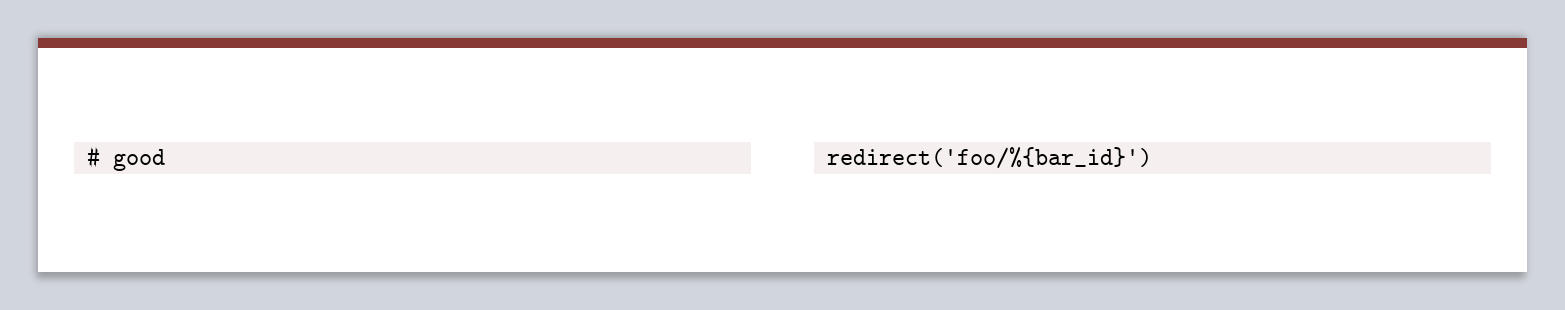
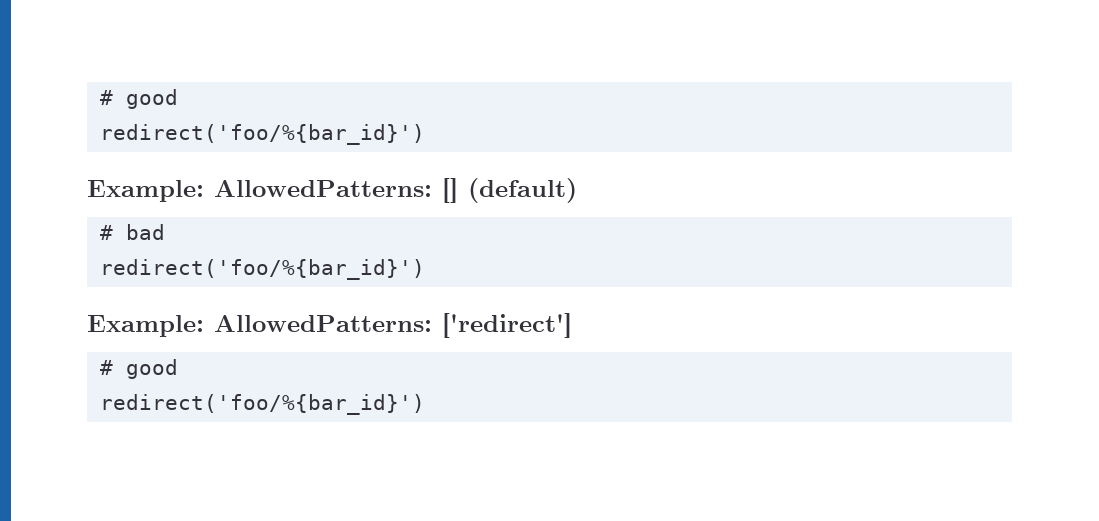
[86,146,165,171] [826,147,1152,169] # good // redirect('foo/%{bar_id}') -> [100,89,179,109] [100,124,426,145] [87,178,577,203] [100,224,166,240] [100,259,426,280] [87,313,572,338] [100,359,179,379] [100,394,426,415] # good // redirect('foo/%{bar_id}') // Example: AllowedPatterns: [] (default) // # bad // redirect('foo/%{bar_id}') // Example: AllowedPatterns: ['redirect'] // # good // redirect('foo/%{bar_id}')

